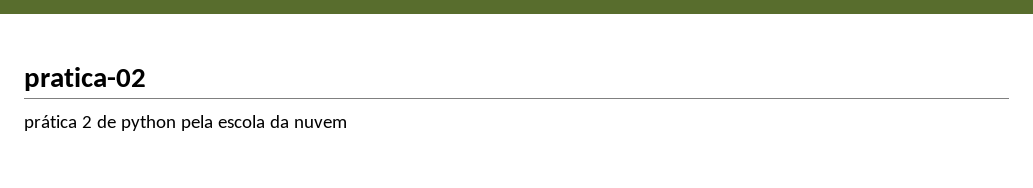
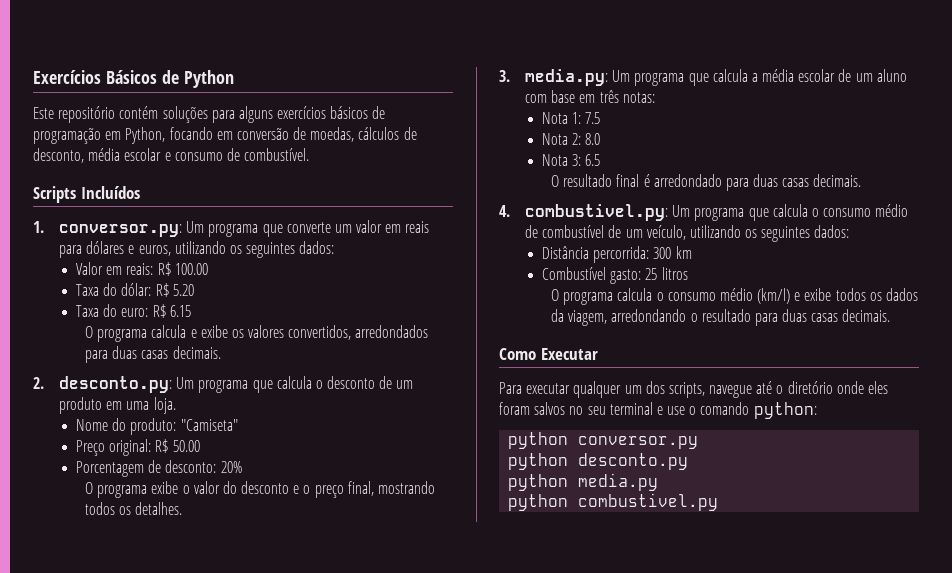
[24,67,146,91] [24,115,347,131] pratica-02 // prática 2 de python pela escola da nuvem -> [33,70,234,88] [33,106,386,123] [33,127,417,144] [33,148,310,163] [33,186,140,203] [33,220,430,237] [58,241,335,258] [76,262,208,276] [76,283,194,297] [76,304,191,318] [84,325,429,342] [84,346,221,363] [33,376,414,393] [58,397,176,414] [76,418,238,435] [76,439,200,456] [76,460,242,477] [84,481,436,498] [84,502,183,515] [499,69,907,86] [524,90,655,103] [542,112,601,124] [542,133,601,145] [542,154,601,166] [550,174,862,191] [499,204,909,221] [524,225,850,242] [542,246,692,263] [542,267,688,284] [550,288,919,305] [550,309,891,326] [499,348,598,360] [499,381,889,398] [499,402,817,419] [508,432,699,449] [508,453,689,470] [508,473,659,491] [508,493,719,511] Exercícios Básicos de Python // Este repositório contém soluções para alguns exercícios básicos de programação em Python, focando em conversão de moedas, cálculos de desconto, média escolar e consumo de combustível. // Scripts Incluídos // 1. conversor.py: Um programa que converte um valor em reais para dólares e euros, utilizando os seguintes dados: // Valor em reais: R$ 100.00 // Taxa do dólar: R$ 5.20 // Taxa do euro: R$ 6.15 // O programa calcula e exibe os valores convertidos, arredondados para duas casas decimais. // 2. desconto.py: Um programa que calcula o desconto de um produto em uma loja. // Nome do produto: "Camiseta" // Preço original: R$ 50.00 // Porcentagem de desconto: 20% // O programa exibe o valor do desconto e o preço final, mostrando todos os detalhes. // 3. media.py: Um programa que calcula a média escolar de um aluno com base em três notas: // Nota 1: 7.5 // Nota 2: 8.0 // Nota 3: 6.5 // O resultado final é arredondado para duas casas decimais. // 4. combustivel.py: Um programa que calcula o consumo médio de combustível de um veículo, utilizando os seguintes dados: // Distância percorrida: 300 km // Combustível gasto: 25 litros // O programa calcula o consumo médio (km/l) e exibe todos os dados da viagem, arredondando o resultado para duas casas decimais. // Como Executar // Para executar qualquer um dos scripts, navegue até o diretório onde eles foram salvos no seu terminal e use o comando python: // python conversor.py // python desconto.py // python media.py // python combustivel.py

